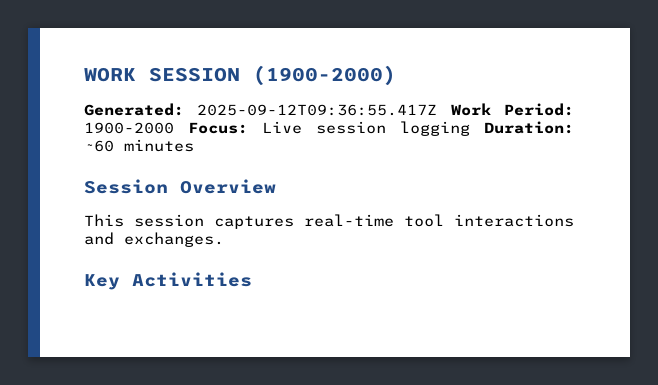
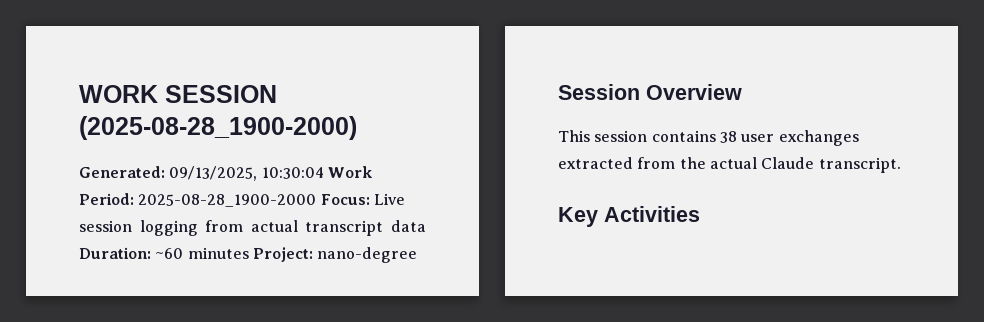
[253,65,396,86] (1900-2000) -> [79,116,357,140] (2025-08-28_1900-2000)
[197,104,438,116] 2025-09-12T09:36:55.417Z -> [169,166,324,181] 09/13/2025, 10:30:04
[84,122,174,134] 1900-2000 -> [138,194,317,207] 2025-08-28_1900-2000
(470, 128) none -> [205,220,426,236] from actual transcript data
(194, 145) none -> [252,247,418,263] Project: nano-degree
[214,214,574,229] [84,232,224,247] captures real-time tool interactions and exchanges. -> [651,130,859,146] [558,157,901,173] contains 38 user exchanges extracted from the actual Claude transcript.

